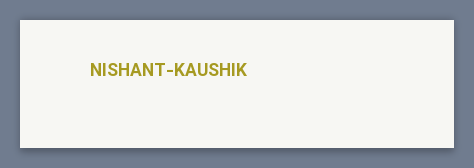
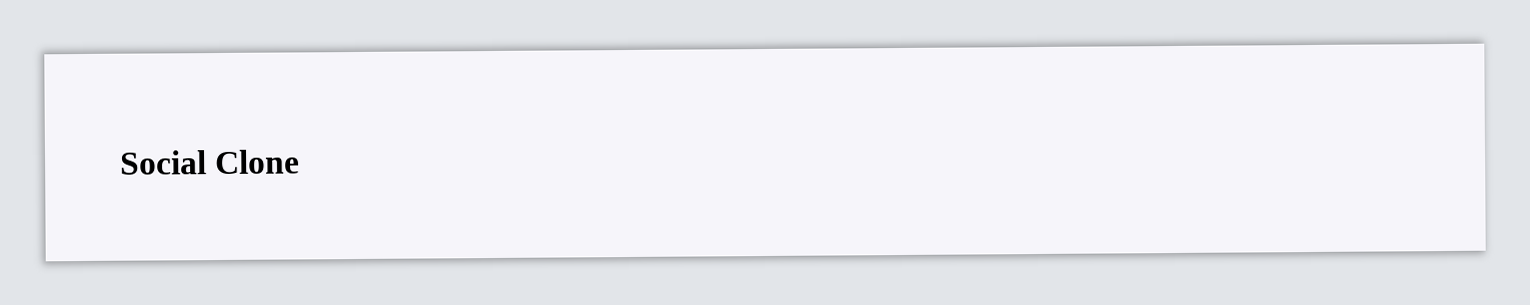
[90,63,248,76] NISHANT-KAUSHIK -> [119,149,301,175] Social Clone

